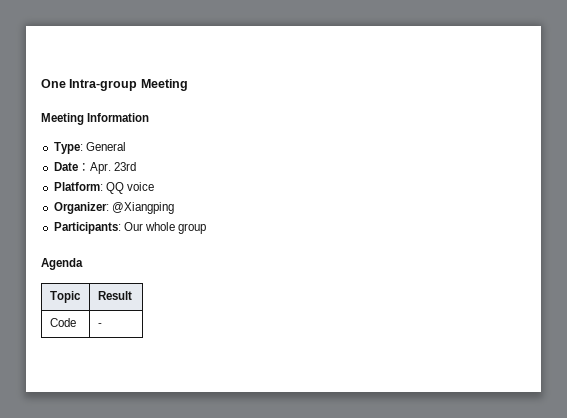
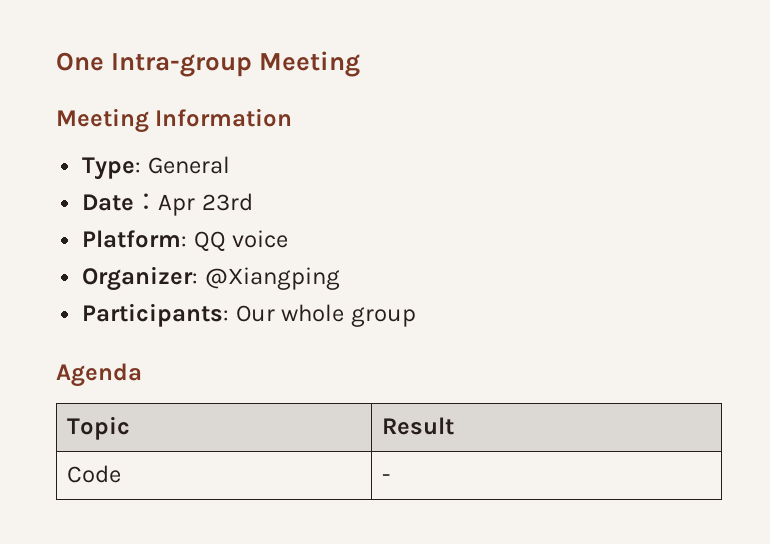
[89,162,111,174] Apr. -> [158,194,196,216] Apr

